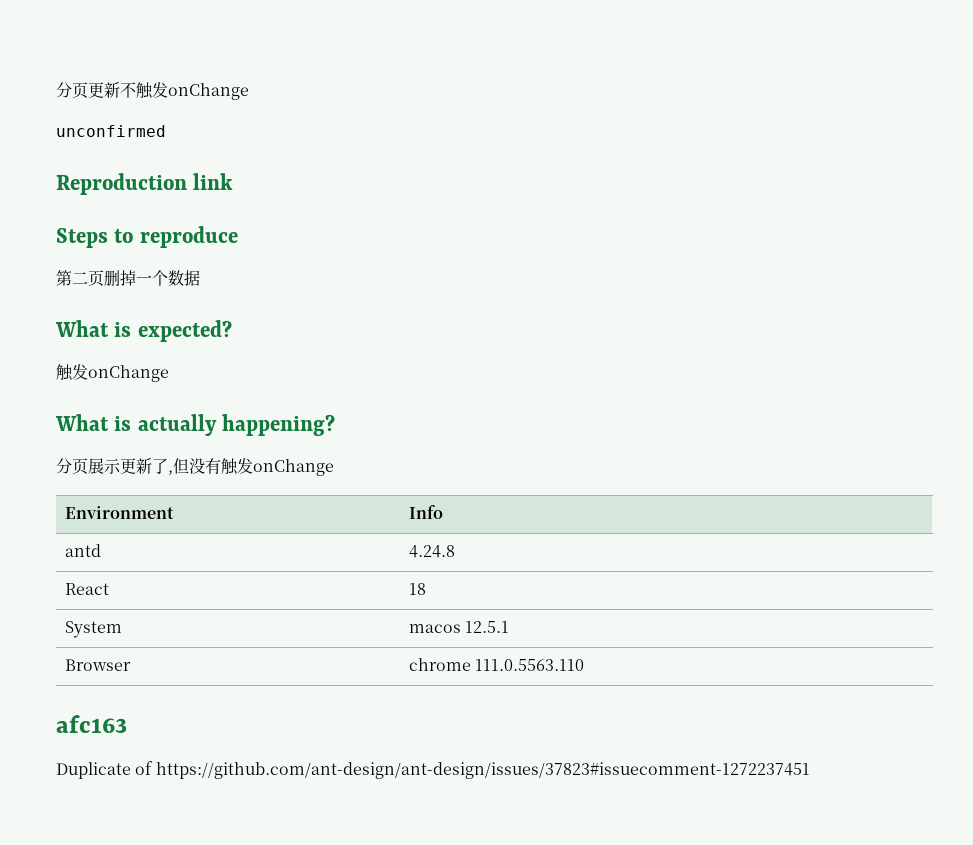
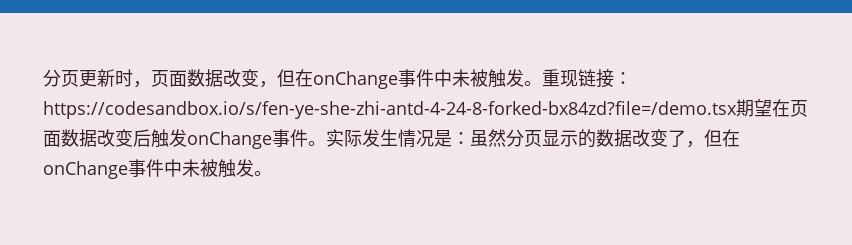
[120,82,249,100] [56,125,166,137] [56,173,234,195] [56,226,238,248] [56,270,200,287] [55,320,232,342] [56,364,169,382] [55,414,336,436] [56,458,334,476] [64,506,174,519] [408,505,443,519] [64,544,101,557] [408,545,455,558] [64,583,109,595] [408,583,426,595] [64,621,122,638] [408,621,509,633] [64,659,131,671] [408,658,584,671] [56,715,127,733] [56,761,810,779] 不触发onChange // unconfirmed // Reproduction link // Steps to reproduce // 第二页删掉一个数据 // What is expected? // 触发onChange // What is actually happening? // 分页展示更新了,但没有触发onChange // Environment | Info // antd | 4.24.8 // React | 18 // System | macos 12.5.1 // Browser | chrome 111.0.5563.110 // afc163 // Duplicate of https://github.com/ant-design/ant-design/issues/37823#issuecomment-1272237451 -> [115,69,632,89] [43,99,808,119] [43,129,740,149] [43,159,272,179] 时，页面数据改变，但在onChange事件中未被触发。重现链接：https://codesandbox.io/s/fen-ye-she-zhi-antd-4-24-8-forked-bx84zd?file=/demo.tsx期望在页面数据改变后触发onChange事件。实际发生情况是：虽然分页显示的数据改变了，但在onChange事件中未被触发。

